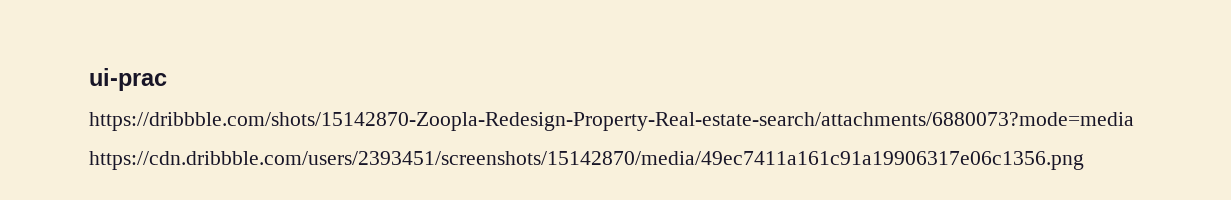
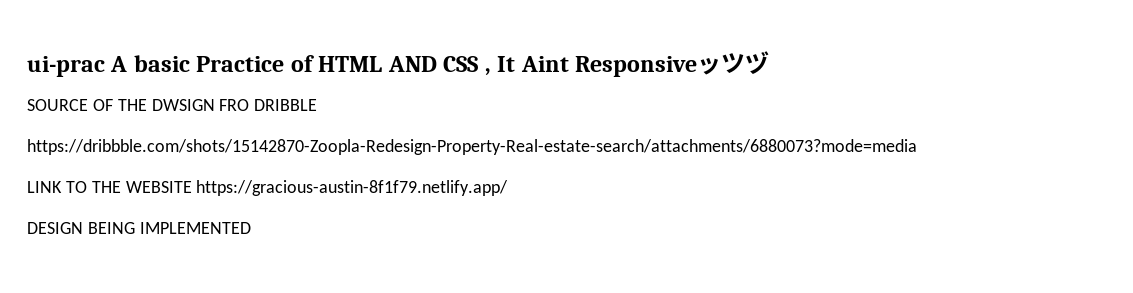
[89,112,1134,131] [89,151,1084,170] // https://dribbble.com/shots/15142870-Zoopla-Redesign-Property-Real-estate-search/attachments/6880073?mode=media // https://cdn.dribbble.com/users/2393451/screenshots/15142870/media/49ec7411a161c91a19906317e06c1356.png -> [110,51,770,77] [27,99,318,111] [27,139,917,155] [27,180,509,196] [27,222,251,234] A basic Practice of HTML AND CSS , It Aint Responsiveッツヅ // SOURCE OF THE DWSIGN FRO DRIBBLE // https://dribbble.com/shots/15142870-Zoopla-Redesign-Property-Real-estate-search/attachments/6880073?mode=media // LINK TO THE WEBSITE https://gracious-austin-8f1f79.netlify.app/ // DESIGN BEING IMPLEMENTED

